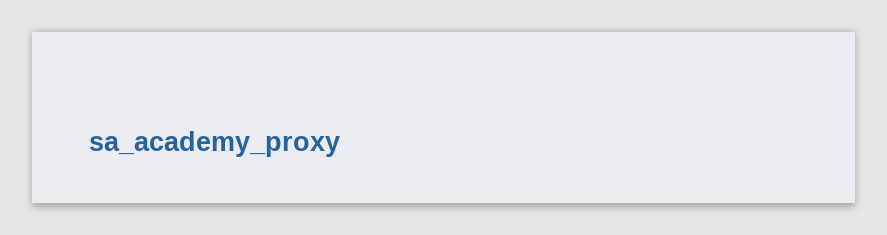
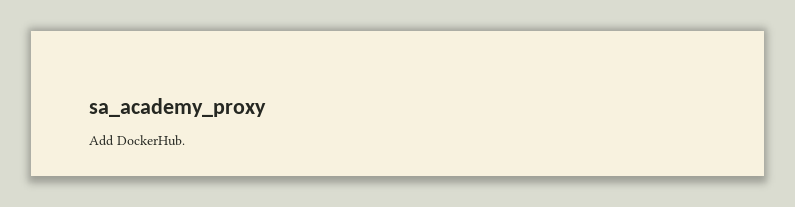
(340, 144) none -> [89,135,185,146] // Add DockerHub.

